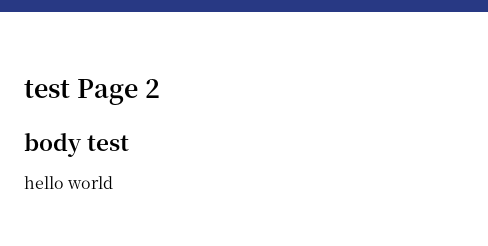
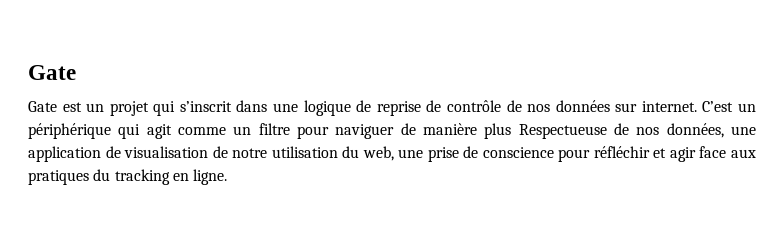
[24,79,160,105] [24,133,130,157] [24,176,114,189] test Page 2 // body test // hello world -> [28,65,76,80] [28,100,756,116] [28,123,757,139] [28,146,756,162] [28,169,228,185] Gate // Gate est un projet qui s’inscrit dans une logique de reprise de contrôle de nos données sur internet. C’est un périphérique qui agit comme un filtre pour naviguer de manière plus Respectueuse de nos données, une application de visualisation de notre utilisation du web, une prise de conscience pour réfléchir et agir face aux pratiques du tracking en ligne.

